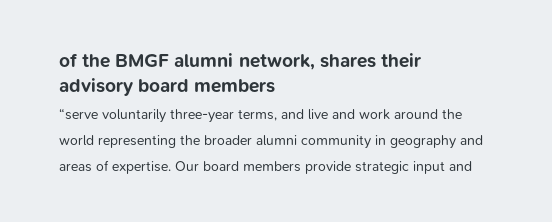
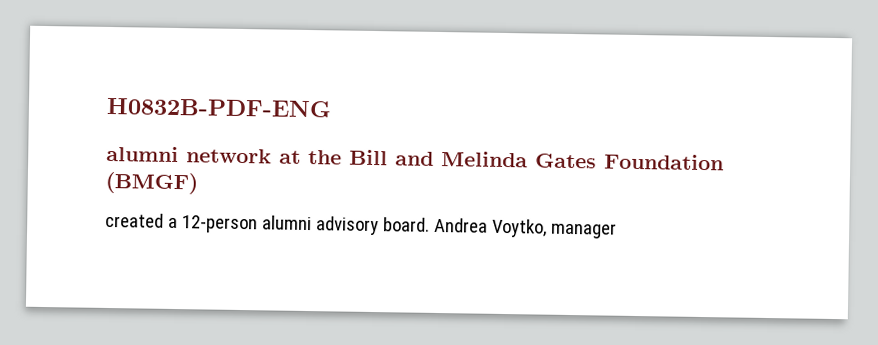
[59,53,421,70] [59,78,276,96] [59,108,462,123] [59,135,483,149] [59,160,472,174] of the BMGF alumni network, shares their advisory board members // “serve voluntarily three-year terms, and live and work around the // world representing the broader alumni community in geography and // areas of expertise. Our board members provide strategic input and -> [106,97,332,118] [106,145,724,171] [105,171,198,195] [105,212,617,239] H0832B-PDF-ENG // alumni network at the Bill and Melinda Gates Foundation (BMGF) // created a 12-person alumni advisory board. Andrea Voytko, manager

